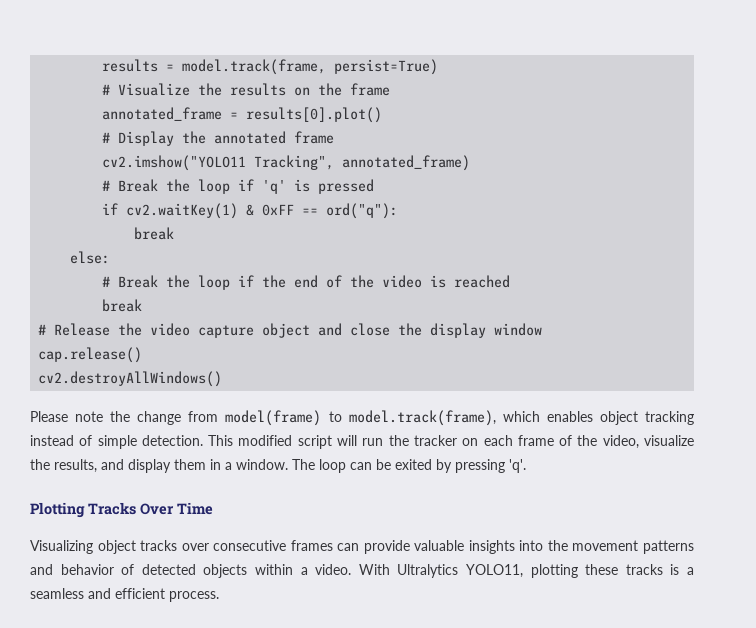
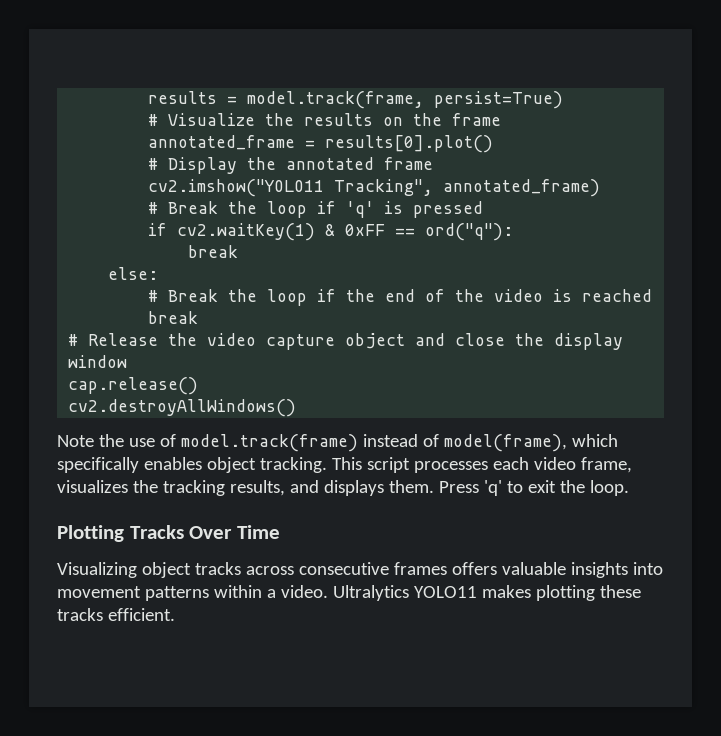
[30,410,694,426] [30,435,694,449] [30,459,526,473] Please note the change from model(frame) to model.track(frame), which enables object tracking instead of simple detection. This modified script will run the tracker on each frame of the video, visualize the results, and display them in a window. The loop can be exited by pressing 'q'. -> [57,434,618,452] [57,457,632,473] [57,480,629,496] Note the use of model.track(frame) instead of model(frame), which specifically enables object tracking. This script processes each video frame, visualizes the tracking results, and displays them. Press 'q' to exit the loop.
[181,543,209,551] over -> [245,566,294,575] across
[337,540,410,554] can provide -> [451,562,497,575] offers
[547,540,568,551] the -> (663, 568) none
[30,564,695,578] [30,588,219,602] and behavior of detected objects within a video. With Ultralytics YOLO11, plotting these tracks is a seamless and efficient process. -> [213,585,641,601] [57,608,175,621] within a video. Ultralytics YOLO11 makes plotting these tracks efficient.

